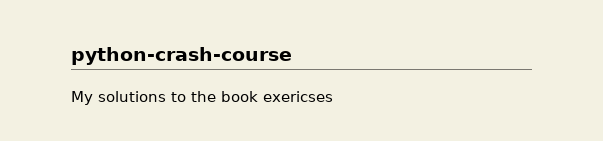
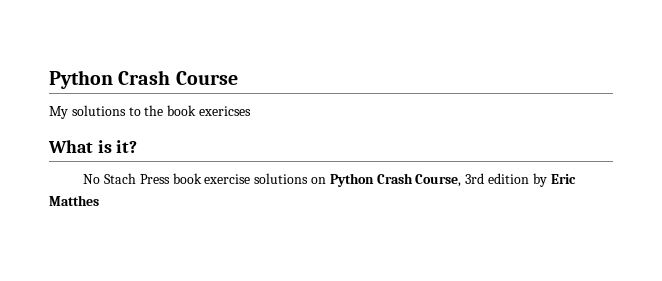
[71,47,292,65] python-crash-course -> [49,70,238,89] Python Crash Course
(333, 96) none -> [48,140,138,153] [83,173,576,187] [49,195,99,206] // What is it? // No Stach Press book exercise solutions on Python Crash Course, 3rd edition by Eric Matthes

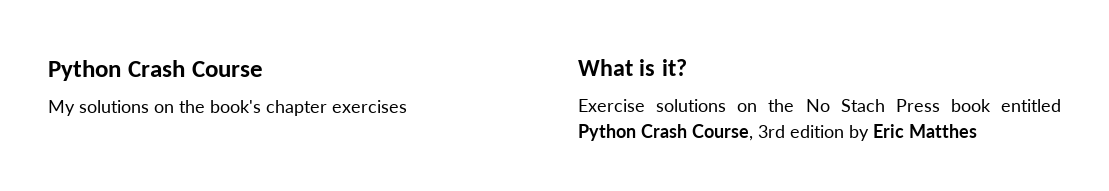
[128,105,251,116] to the book exericses -> [154,100,407,116] on the book's chapter exercises
(138, 146) none -> [578,99,795,112] Exercise solutions on the
[204,173,327,184] exercise solutions on -> [1001,99,1061,112] entitled

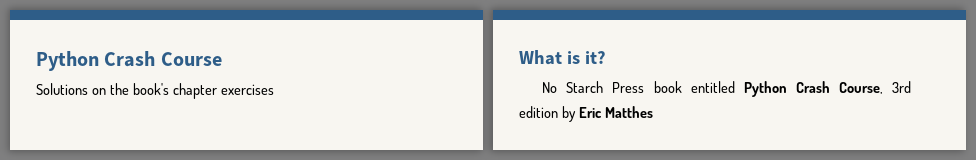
[48,100,149,116] My solutions -> [36,83,88,95] Solutions
[578,99,885,112] Exercise solutions on the No Stach -> [542,81,604,93] No Starch

